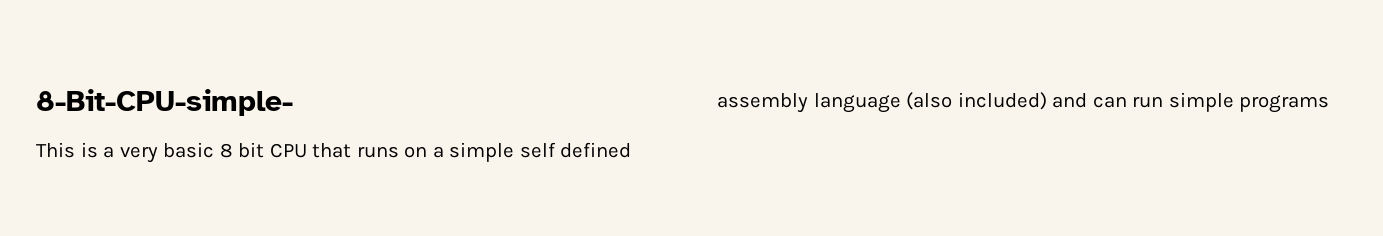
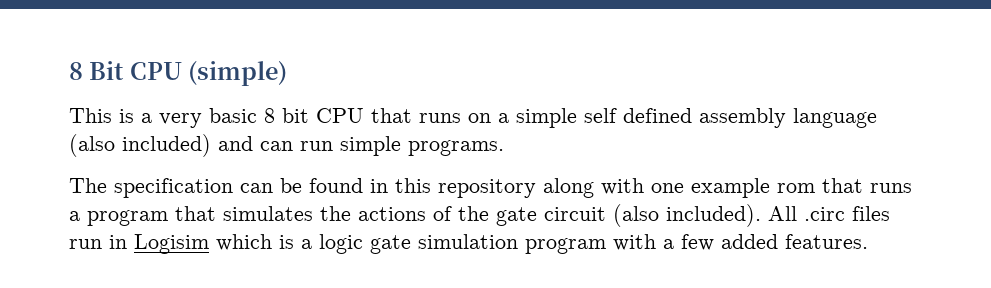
[36,89,293,116] 8-Bit-CPU-simple- -> [69,60,288,86] 8 Bit CPU (simple)
[1239,95,1330,113] programs -> [408,140,504,156] [69,178,912,198] [69,204,890,227] [69,234,868,254] programs. // The specification can be found in this repository along with one example rom that runs a program that simulates the actions of the gate circuit (also included). All .circ files run in Logisim which is a logic gate simulation program with a few added features.

